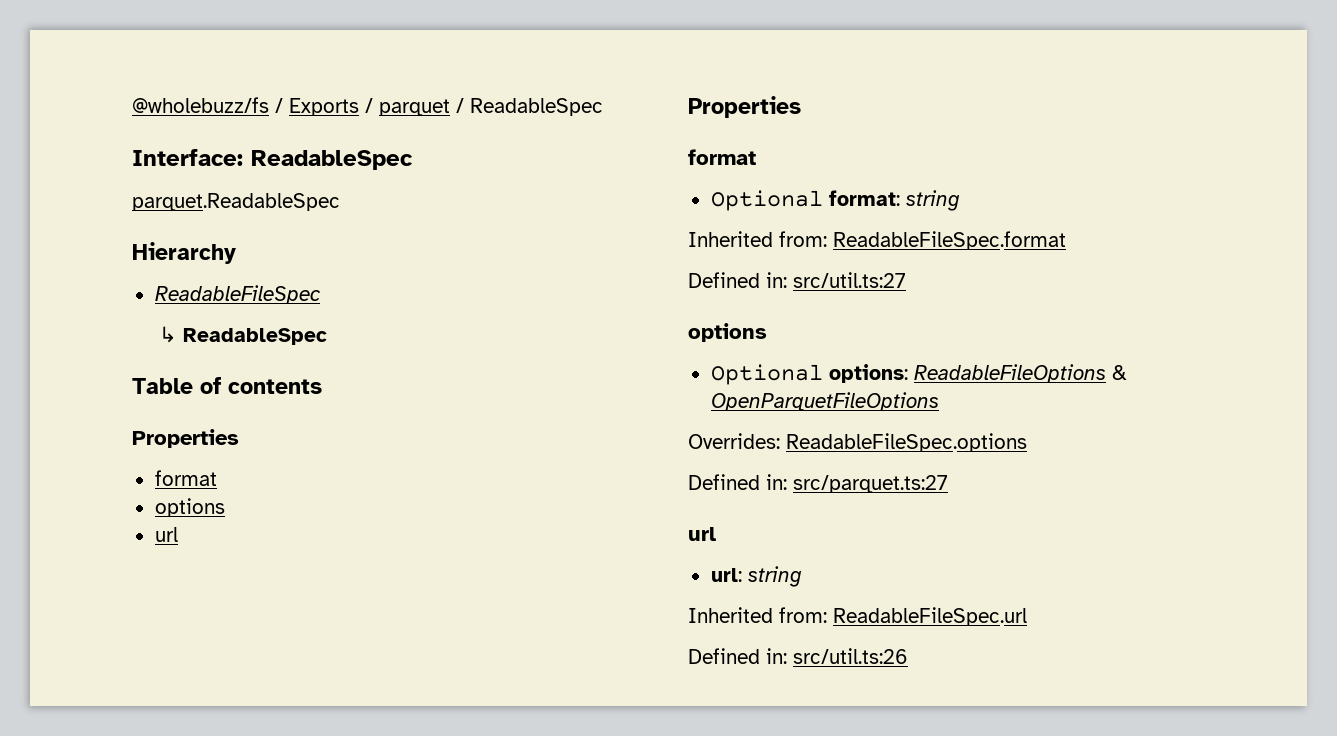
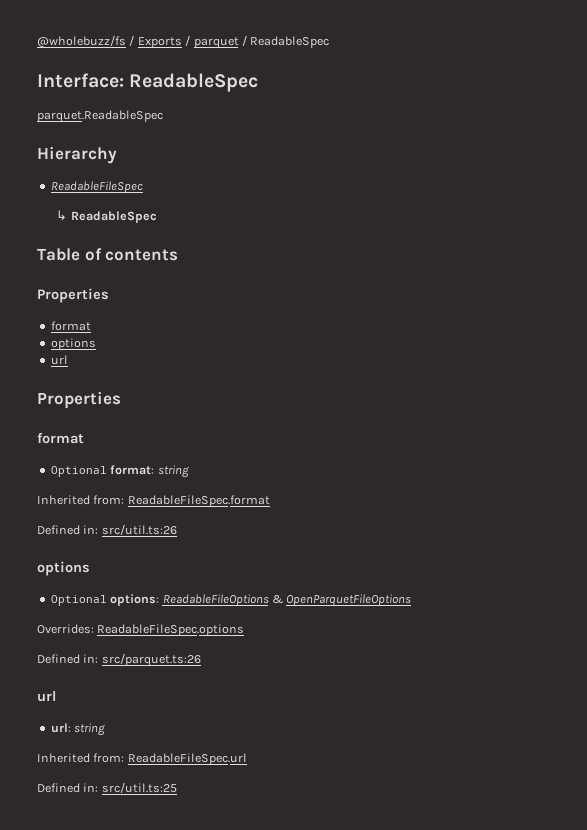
[793,272,906,288] src/util.ts:27 -> [101,524,177,535] src/util.ts:26
[793,475,948,493] src/parquet.ts:27 -> [101,653,201,667] src/parquet.ts:26
[793,648,908,664] src/util.ts:26 -> [101,782,177,793] src/util.ts:25

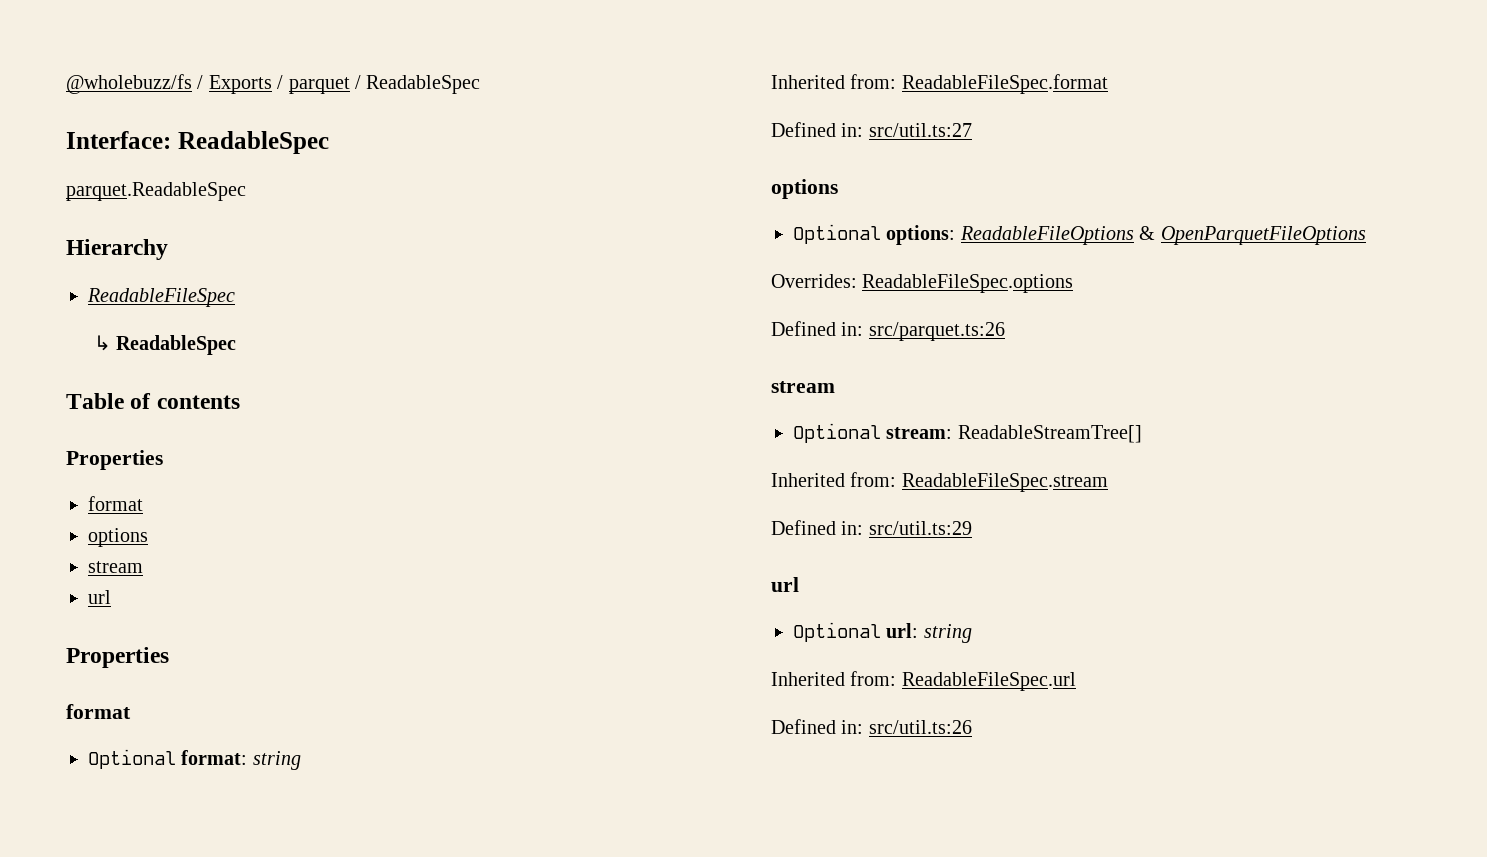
(96, 344) none -> [88,561,143,573] // stream
[101,524,177,535] src/util.ts:26 -> [868,123,972,137] src/util.ts:27
[37,691,56,702] // url // -> [771,381,835,393] [793,423,1142,443] [771,472,1108,492] [771,520,972,535] [771,577,799,592] [793,622,881,642] // stream // Optional stream: ReadableStreamTree[] // Inherited from: ReadableFileSpec.stream // Defined in: src/util.ts:29 // url // Optional
[101,782,177,793] src/util.ts:25 -> [868,720,972,734] src/util.ts:26

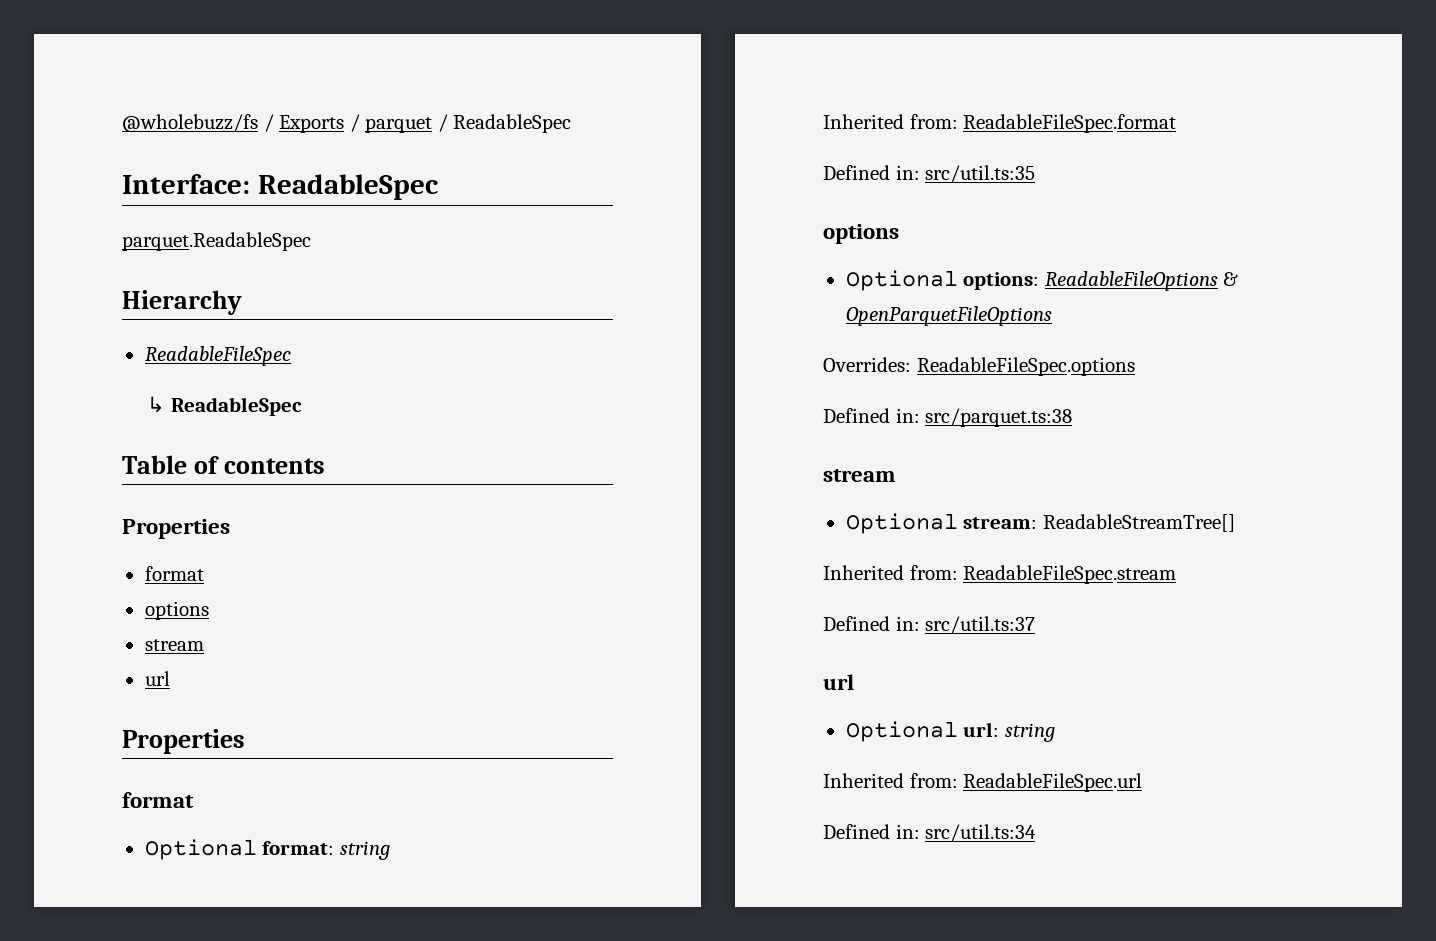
[868,123,972,137] src/util.ts:27 -> [925,165,1036,183] src/util.ts:35
[868,322,1005,341] src/parquet.ts:26 -> [925,408,1073,427] src/parquet.ts:38
[868,521,972,535] src/util.ts:29 -> [925,616,1036,634] src/util.ts:37
[868,720,972,734] src/util.ts:26 -> [925,824,1037,842] src/util.ts:34

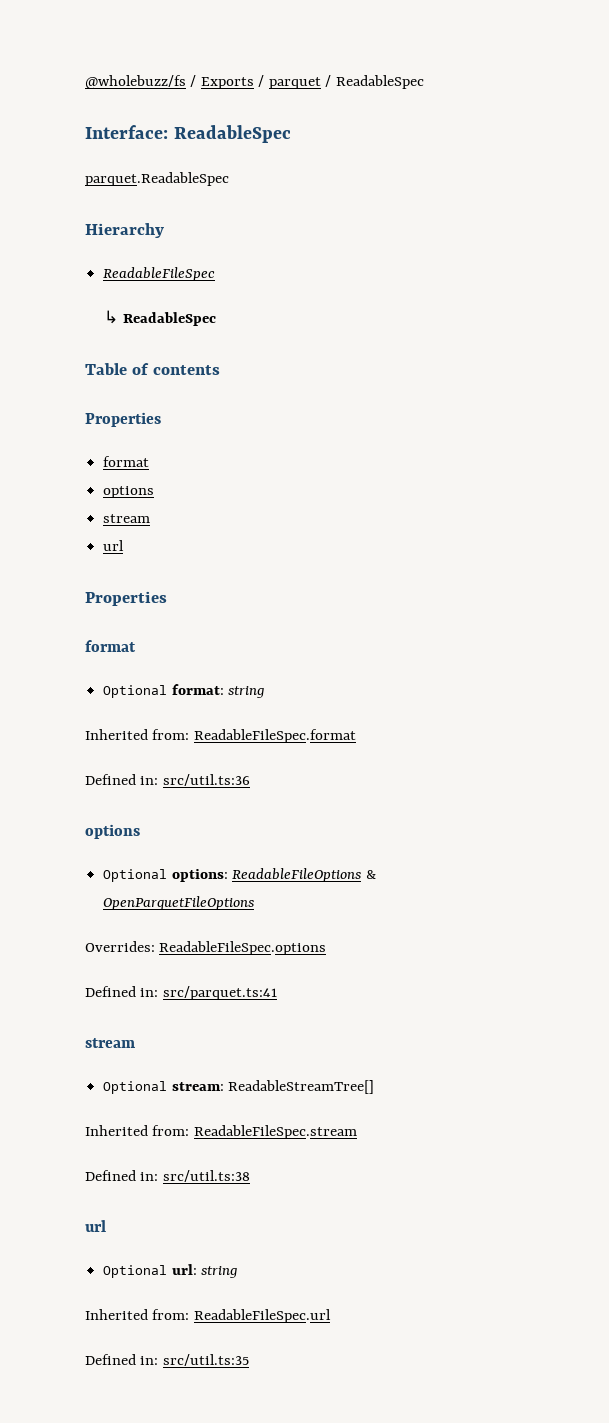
[925,165,1036,183] src/util.ts:35 -> [162,774,250,786] src/util.ts:36
[925,408,1073,427] src/parquet.ts:38 -> [162,986,277,1000] src/parquet.ts:41
[925,616,1036,634] src/util.ts:37 -> [162,1170,250,1182] src/util.ts:38
[925,824,1037,842] src/util.ts:34 -> [162,1354,249,1366] src/util.ts:35

